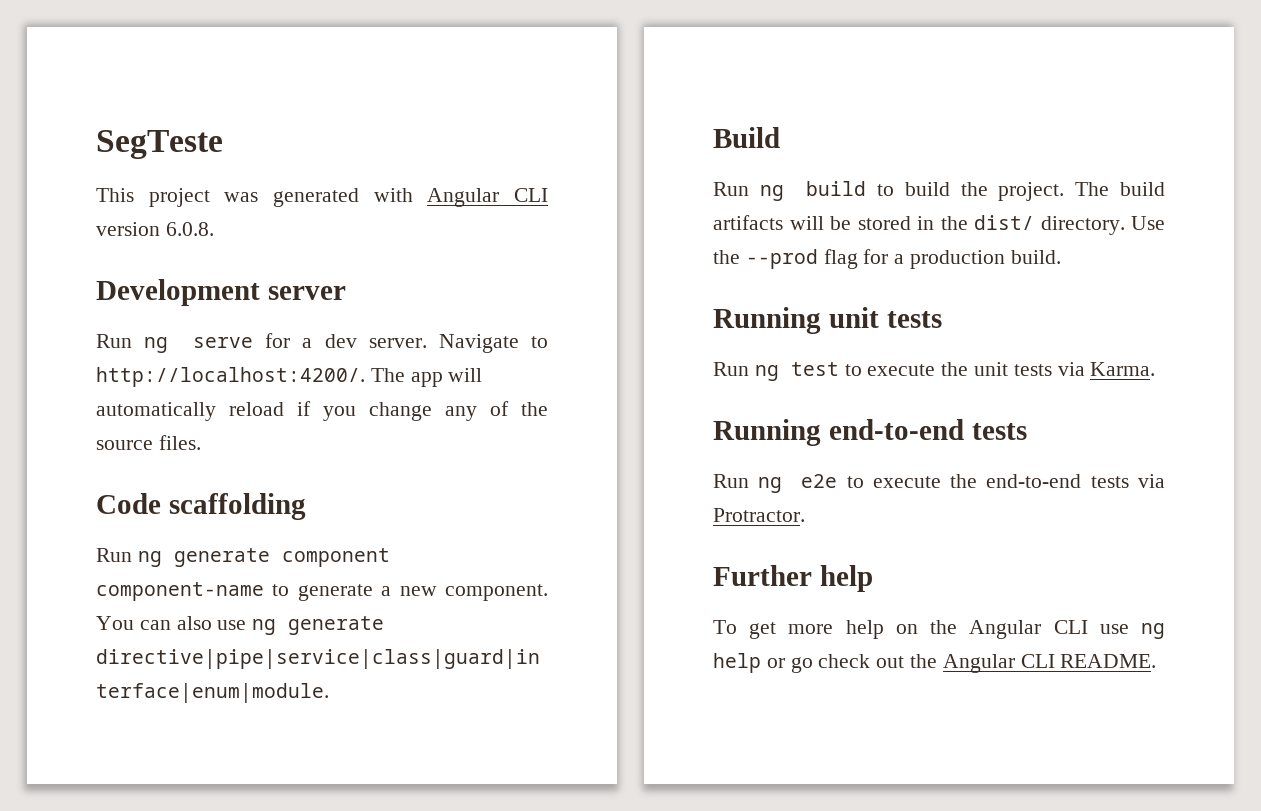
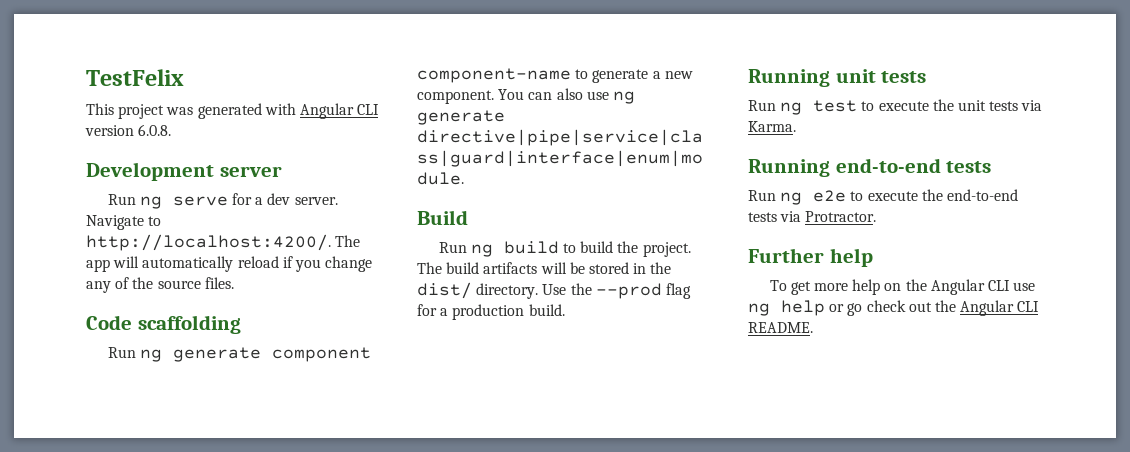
[96,130,223,159] SegTeste -> [86,69,184,86] TestFelix

